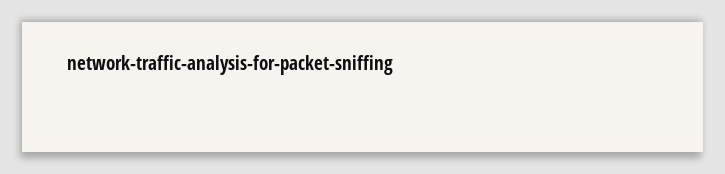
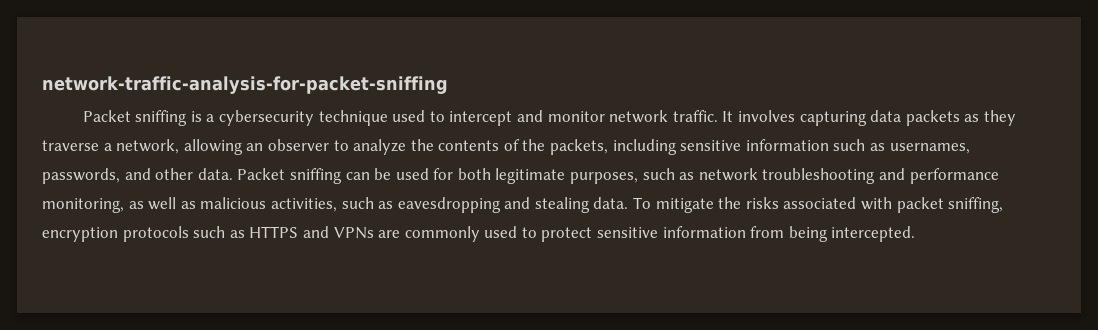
(393, 65) none -> [82,110,1016,126] [42,139,970,155] [42,168,999,184] [42,197,1004,213] [42,226,916,242] // Packet sniffing is a cybersecurity technique used to intercept and monitor network traffic. It involves capturing data packets as they traverse a network, allowing an observer to analyze the contents of the packets, including sensitive information such as usernames, passwords, and other data. Packet sniffing can be used for both legitimate purposes, such as network troubleshooting and performance monitoring, as well as malicious activities, such as eavesdropping and stealing data. To mitigate the risks associated with packet sniffing, encryption protocols such as HTTPS and VPNs are commonly used to protect sensitive information from being intercepted.

